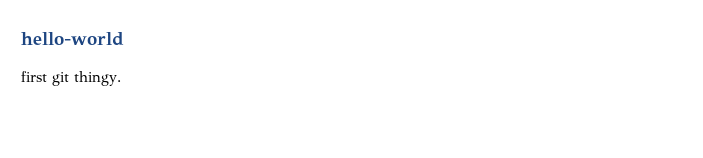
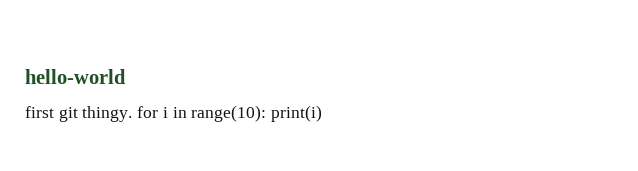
(121, 78) none -> [137,105,323,122] for i in range(10): print(i)

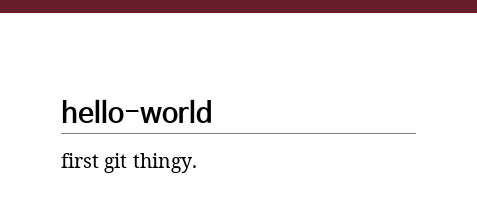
[137,105,323,122] for i in range(10): print(i) -> (197, 163) none

